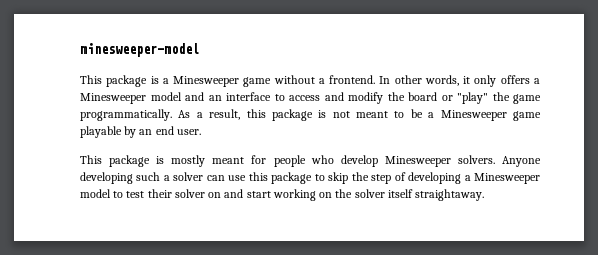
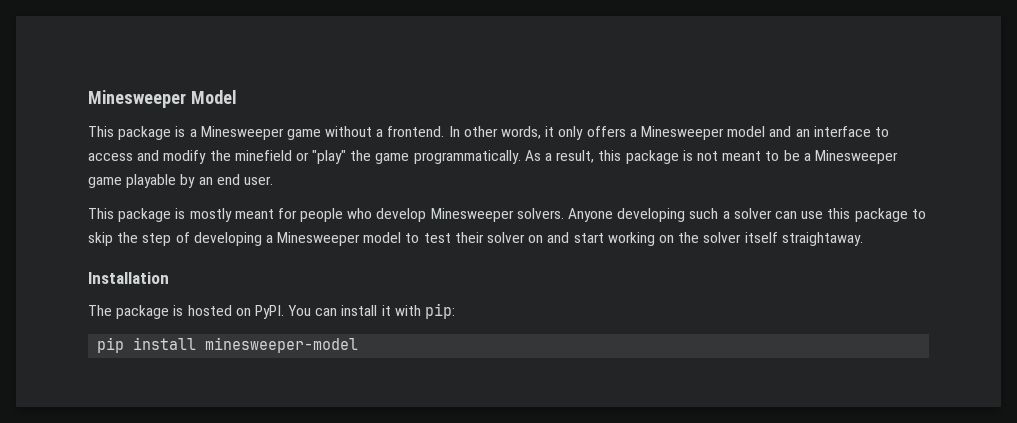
[80,43,199,57] minesweeper-model -> [88,90,237,108] Minesweeper Model
[408,92,437,101] board -> [234,150,292,161] minefield
(485, 195) none -> [88,272,169,284] [88,303,456,319] [97,337,359,353] // Installation // The package is hosted on PyPI. You can install it with pip: // pip install minesweeper-model

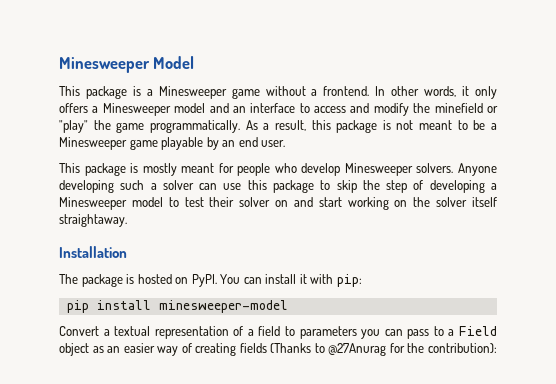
(359, 345) none -> [59,326,497,339] [59,343,497,356] // Convert a textual representation of a field to parameters you can pass to a Field object as an easier way of creating fields (Thanks to @27Anurag for the contribution):

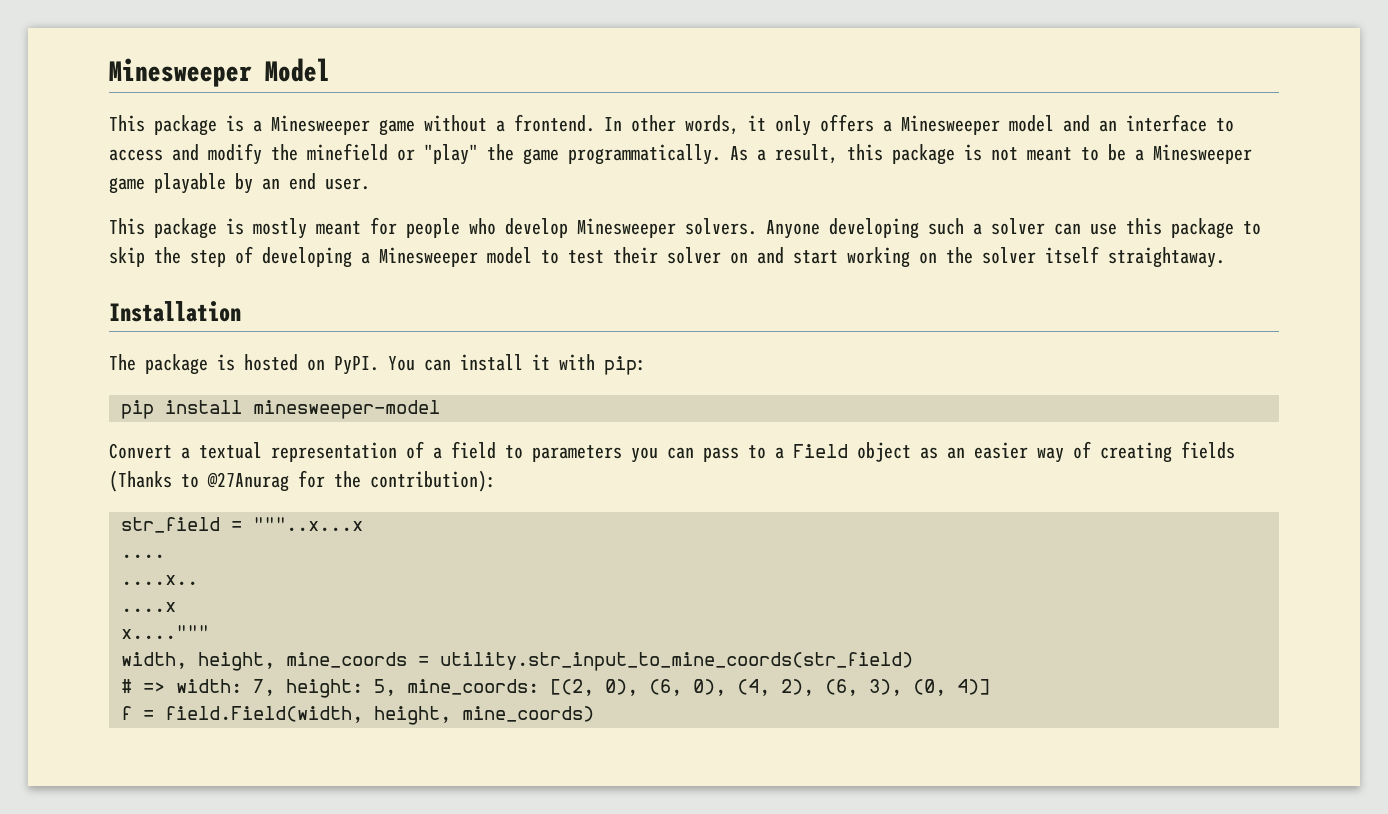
(497, 348) none -> [121,517,363,533] [121,554,165,558] [121,575,198,585] [121,602,176,612] [121,625,209,639] [121,652,913,671] [121,679,990,698] [121,706,594,725] // str_field = """..x...x // .... // ....x.. // ....x // x....""" // width, height, mine_coords = utility.str_input_to_mine_coords(str_field) // # => width: 7, height: 5, mine_coords: [(2, 0), (6, 0), (4, 2), (6, 3), (0, 4)] // f = field.Field(width, height, mine_coords)

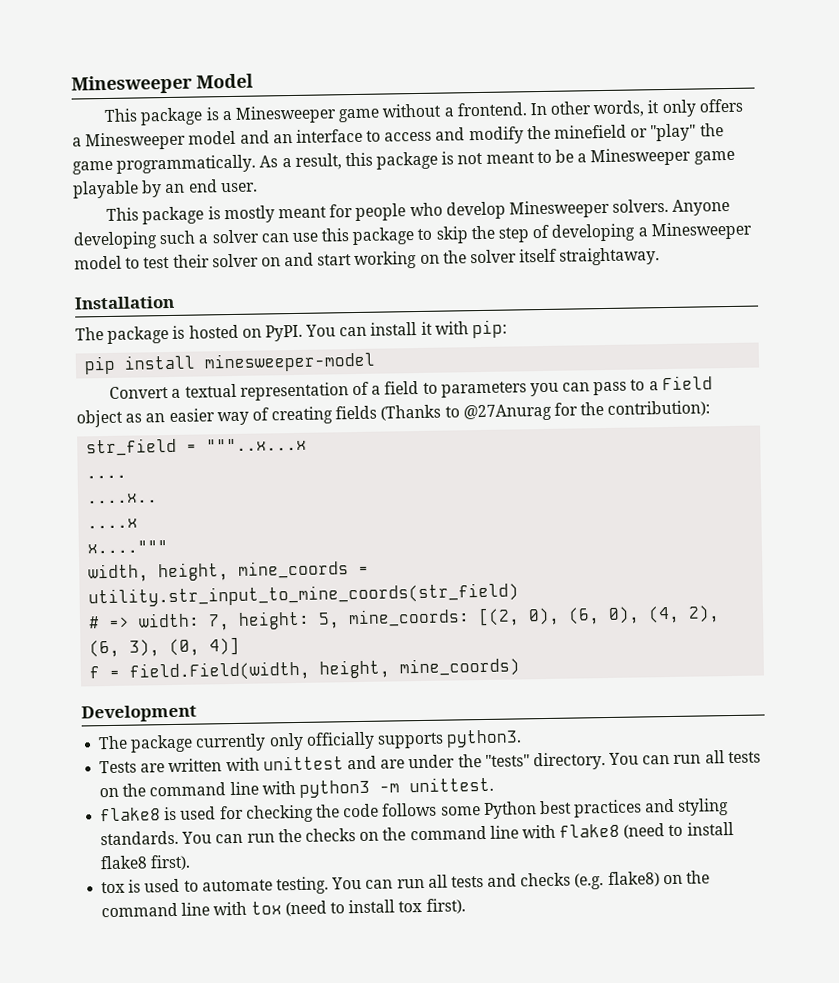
(594, 714) none -> [81,704,197,723] [98,729,523,753] [99,750,761,774] [99,776,494,798] [100,798,730,823] [100,822,734,846] [100,854,192,871] [101,870,711,895] [101,898,466,918] // Development // The package currently only officially supports python3. // Tests are written with unittest and are under the "tests" directory. You can run all tests on the command line with python3 -m unittest. // flake8 is used for checking the code follows some Python best practices and styling standards. You can run the checks on the command line with flake8 (need to install flake8 first). // tox is used to automate testing. You can run all tests and checks (e.g. flake8) on the command line with tox (need to install tox first).

